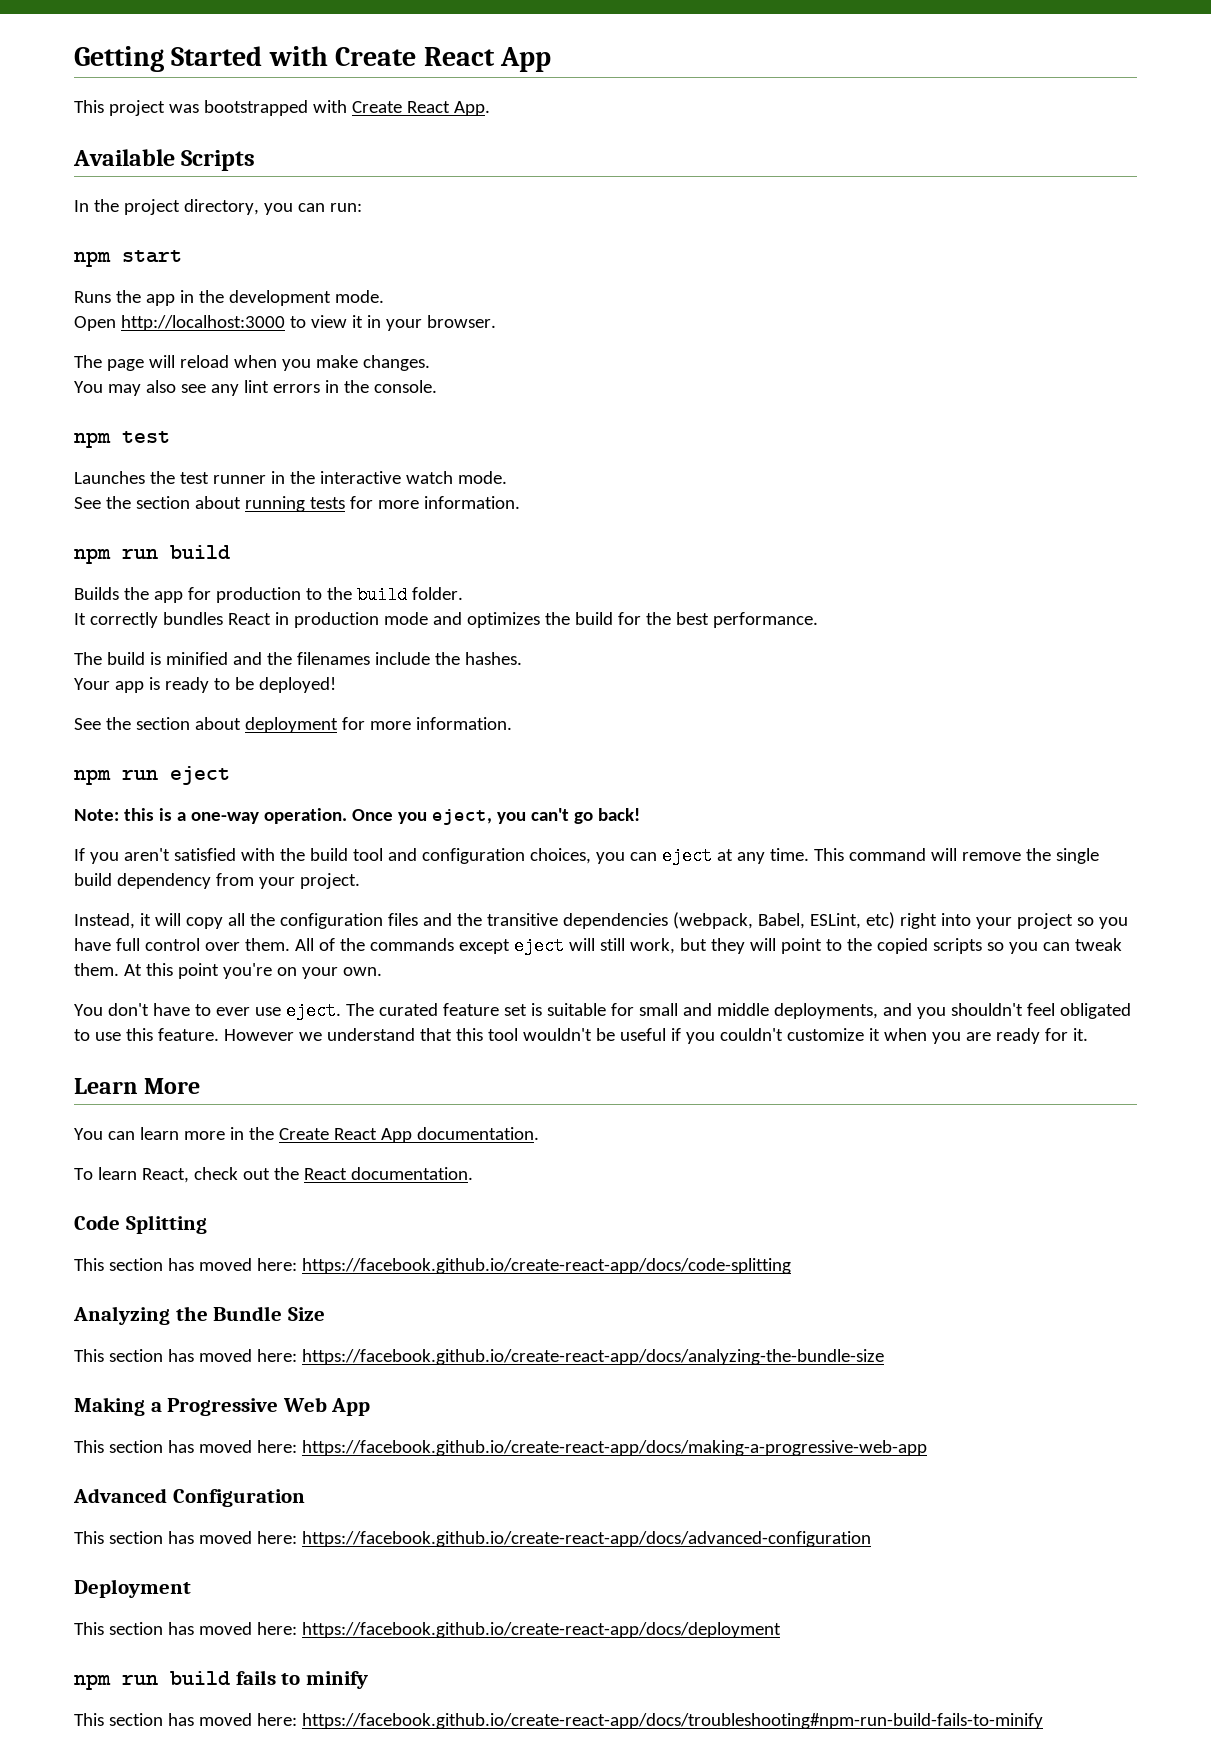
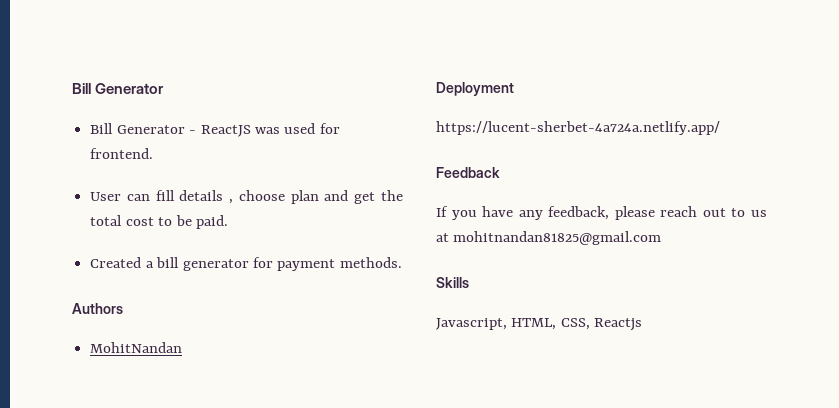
[74,46,552,72] [74,100,490,116] [73,149,256,171] [74,199,362,215] [74,250,182,267] [74,290,384,306] [74,315,496,331] [74,355,430,371] [74,380,437,396] [74,431,170,448] [74,471,507,484] [74,496,520,512] [74,545,230,564] [74,586,463,604] [74,612,818,628] [74,652,522,665] [74,677,336,693] [74,717,512,733] [74,766,230,785] [74,808,640,825] [74,847,1099,865] [74,873,360,889] [74,912,1128,929] [74,937,1122,955] [74,963,382,979] [74,1002,1131,1020] [74,1028,1088,1044] [74,1078,201,1094] [74,1127,539,1143] [74,1167,473,1183] [74,1215,207,1234] [74,1258,791,1274] [73,1306,325,1325] [74,1349,884,1365] [74,1397,371,1416] [74,1440,927,1456] [73,1488,305,1507] [74,1531,871,1547] [74,1579,191,1598] [74,1622,781,1638] [74,1670,368,1690] [74,1713,1043,1729] Getting Started with Create React App // This project was bootstrapped with Create React App. // Available Scripts // In the project directory, you can run: // npm start // Runs the app in the development mode. // Open http://localhost:3000 to view it in your browser. // The page will reload when you make changes. // You may also see any lint errors in the console. // npm test // Launches the test runner in the interactive watch mode. // See the section about running tests for more information. // npm run build // Builds the app for production to the build folder. // It correctly bundles React in production mode and optimizes the build for the best performance. // The build is minified and the filenames include the hashes. // Your app is ready to be deployed! // See the section about deployment for more information. // npm run eject // Note: this is a one-way operation. Once you eject, you can't go back! // If you aren't satisfied with the build tool and configuration choices, you can eject at any time. This command will remove the single build dependency from your project. // Instead, it will copy all the configuration files and the transitive dependencies (webpack, Babel, ESLint, etc) right into your project so you have full control over them. All of the commands except eject will still work, but they will point to the copied scripts so you can tweak them. At this point you're on your own. // You don't have to ever use eject. The curated feature set is suitable for small and middle deployments, and you shouldn't feel obligated to use this feature. However we understand that this tool wouldn't be useful if you couldn't customize it when you are ready for it. // Learn More // You can learn more in the Create React App documentation. // To learn React, check out the React documentation. // Code Splitting // This section has moved here: https://facebook.github.io/create-react-app/docs/code-splitting // Analyzing the Bundle Size // This section has moved here: https://facebook.github.io/create-react-app/docs/analyzing-the-bundle-size // Making a Progressive Web App // This section has moved here: https://facebook.github.io/create-react-app/docs/making-a-progressive-web-app // Advanced Configuration // This section has moved here: https://facebook.github.io/create-react-app/docs/advanced-configuration // Deployment // This section has moved here: https://facebook.github.io/create-react-app/docs/deployment // npm run build fails to minify // This section has moved here: https://facebook.github.io/create-react-app/docs/troubleshooting#npm-run-build-fails-to-minify -> [72,83,165,94] [90,123,340,137] [90,148,154,159] [90,190,404,204] [90,215,228,229] [90,257,402,271] [72,303,123,314] [90,342,183,353] [436,82,514,96] [436,121,720,135] [436,167,500,178] [436,206,767,220] [436,231,662,245] [436,277,469,288] [436,318,643,331] Bill Generator // Bill Generator - ReactJS was used for frontend. // User can fill details , choose plan and get the total cost to be paid. // Created a bill generator for payment methods. // Authors // MohitNandan // Deployment // https://lucent-sherbet-4a724a.netlify.app/ // Feedback // If you have any feedback, please reach out to us at mohitnandan81825@gmail.com // Skills // Javascript, HTML, CSS, Reactjs

